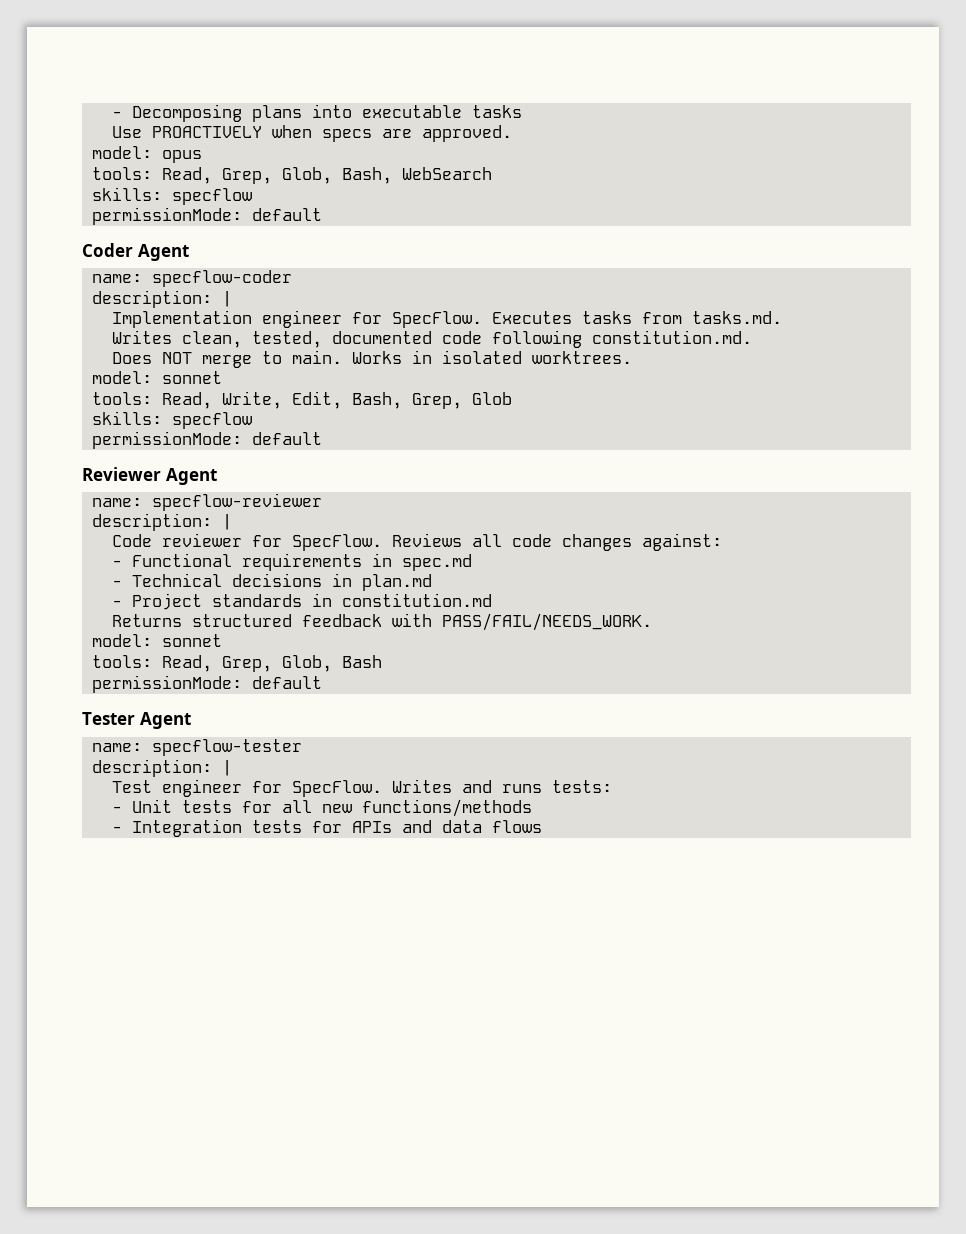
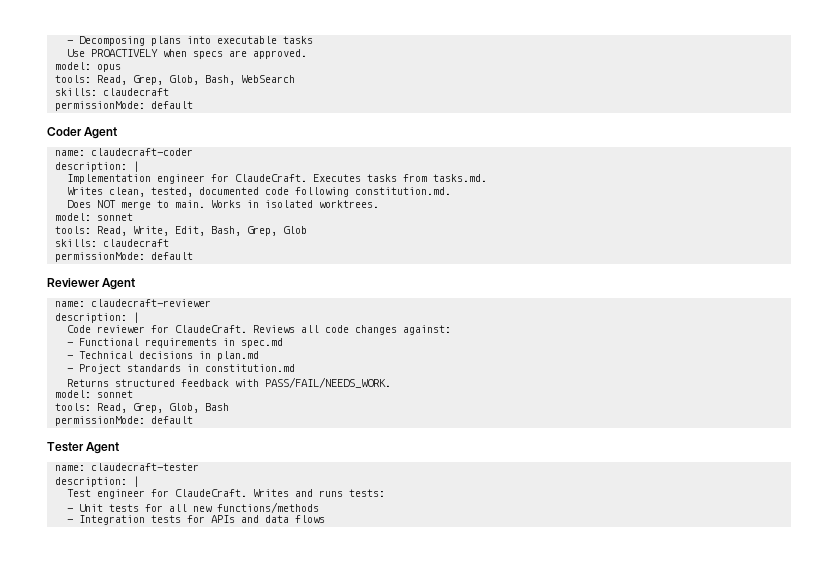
[171,188,252,205] specflow -> [102,88,169,96] claudecraft
[151,270,292,287] specflow-coder -> [90,148,193,156] claudecraft-coder
[391,311,482,328] SpecFlow. -> [234,174,307,182] ClaudeCraft.
[171,412,252,429] specflow -> [102,239,169,247] claudecraft
[151,493,322,511] specflow-reviewer -> [90,299,211,307] claudecraft-reviewer
[291,534,382,551] SpecFlow. -> [174,325,247,333] ClaudeCraft.
[151,739,302,756] specflow-tester -> [90,463,199,471] claudecraft-tester
[291,780,382,797] SpecFlow. -> [174,489,247,497] ClaudeCraft.

